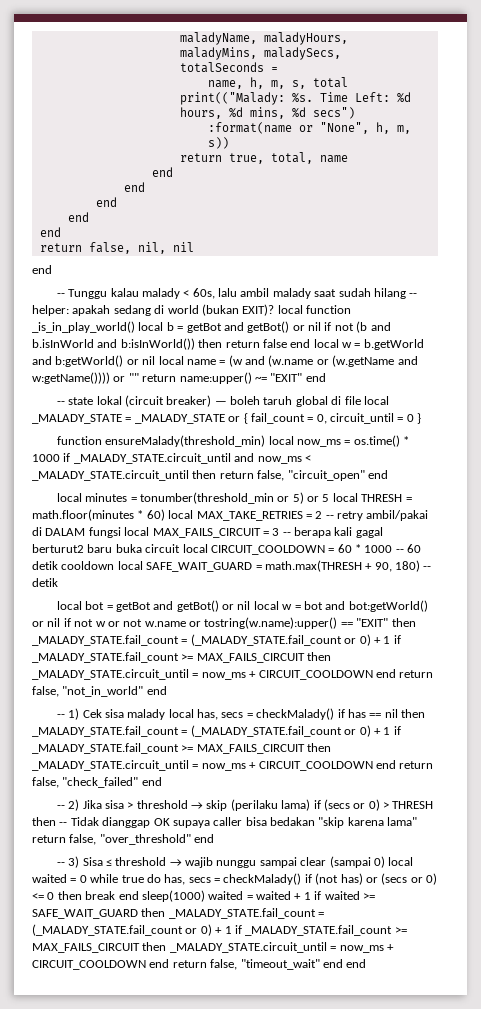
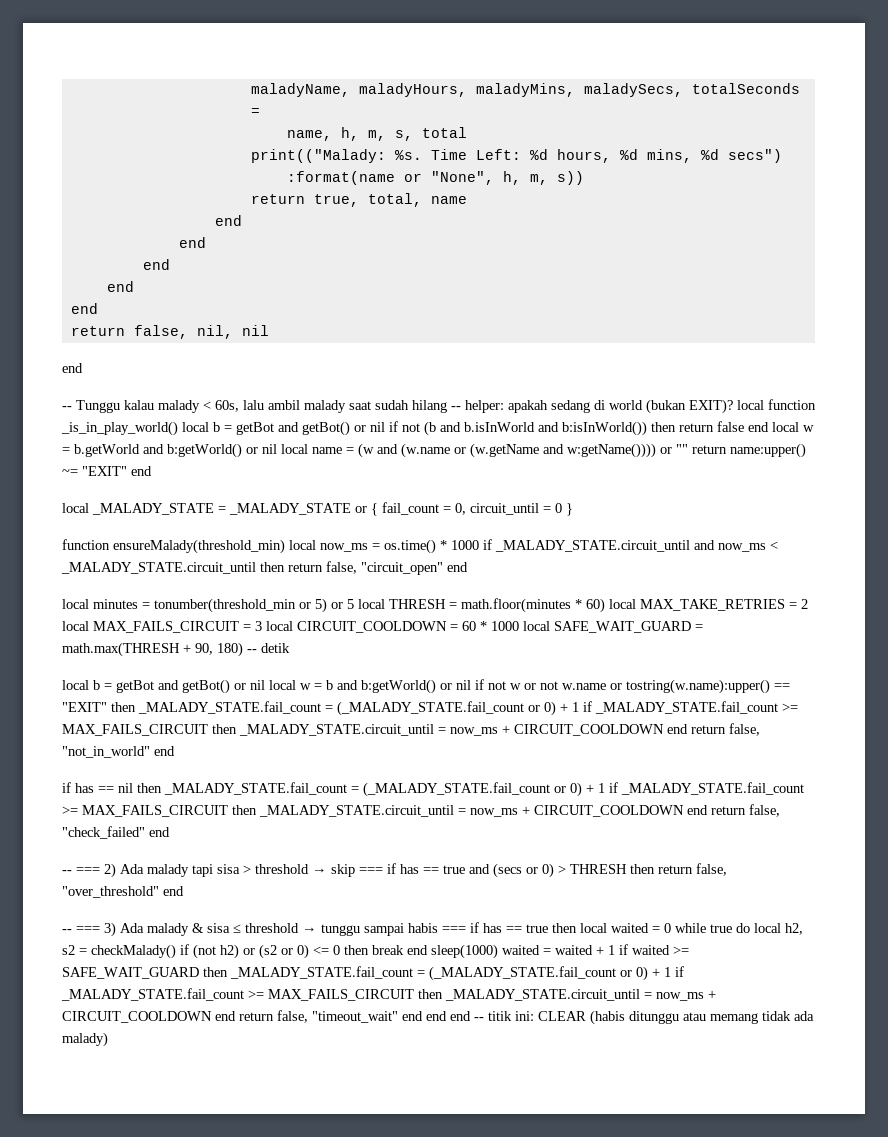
[56,395,361,407] -- state lokal (circuit breaker) — boleh taruh global di file -> (152, 471) none
[325,510,429,521] [32,527,383,538] [32,544,181,553] -- retry ambil/pakai di DALAM fungsi local MAX_FAILS_CIRCUIT = 3 -- berapa kali gagal berturut2 baru buka circuit -> [62,621,262,633] local MAX_FAILS_CIRCUIT = 3
[395,544,422,553] [32,561,115,570] -- 60 detik cooldown -> (519, 626) none
[85,601,105,610] bot -> [93,680,100,690] b
[303,600,428,612] bot and bot:getWorld() -> [326,679,436,694] b and b:getWorld()
[56,708,335,720] -- 1) Cek sisa malady local has, secs = checkMalady() -> (175, 751) none
[68,799,102,811] 2) Jika -> [76,863,213,878] === 2) Ada malady tapi
[230,799,321,811] (perilaku lama) if -> [359,863,490,874] === if has == true and
[59,817,418,828] -- Tidak dianggap OK supaya caller bisa bedakan "skip karena lama" -> (655, 869) none
[68,856,385,868] 3) Sisa ≤ threshold → wajib nunggu sampai clear (sampai 0) -> [76,922,577,937] === 3) Ada malady & sisa ≤ threshold → tunggu sampai habis === if has == true then
[164,874,211,885] has, secs -> [754,923,803,935] [62,945,75,955] local h2, s2
[340,873,408,885] has) or (secs -> [220,944,277,959] h2) or (s2
(367, 963) none -> [450,1010,814,1025] [62,1032,108,1047] end -- titik ini: CLEAR (habis ditunggu atau memang tidak ada malady)

